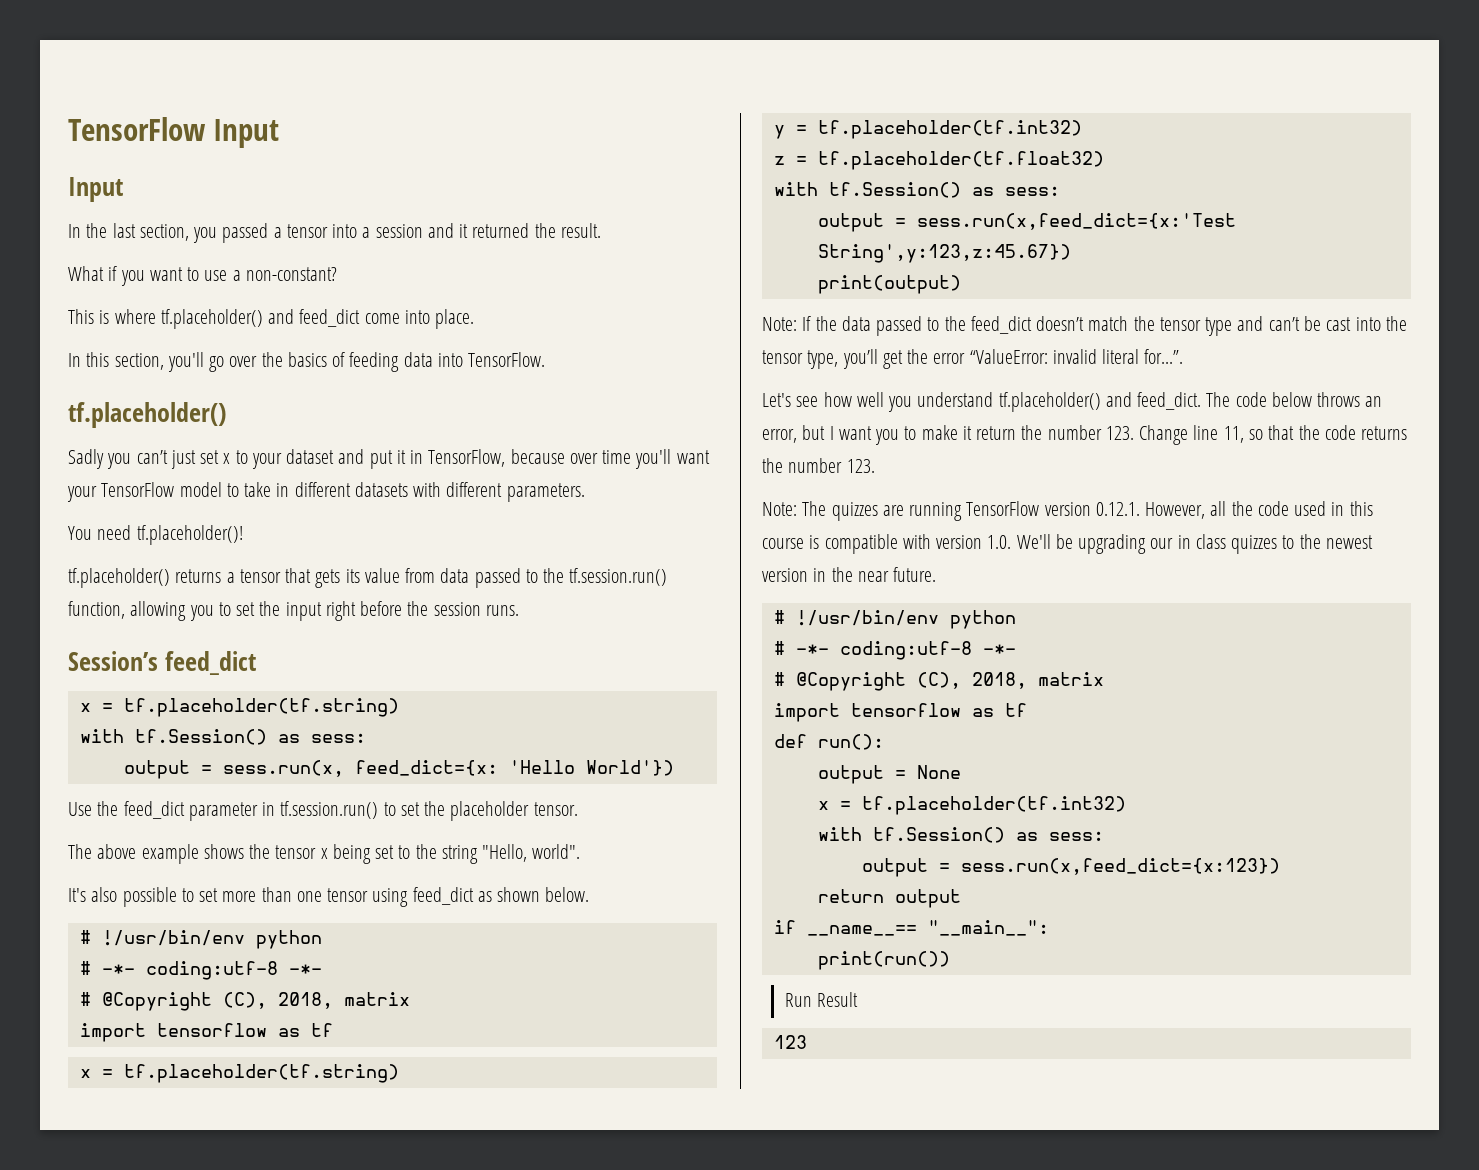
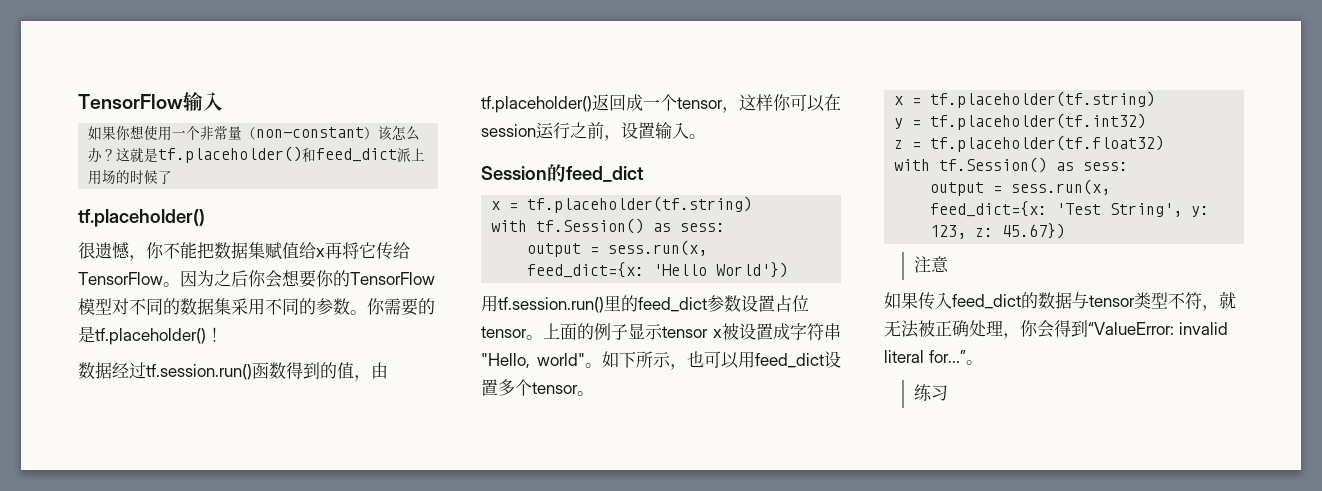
[68,117,280,148] [68,177,123,202] [68,223,601,243] [68,266,337,286] [68,309,475,329] [68,352,546,372] [68,402,226,428] [68,449,710,469] [67,482,585,502] [68,525,243,545] [68,568,668,588] [68,601,519,621] [68,651,158,671] TensorFlow Input // Input // In the last section, you passed a tensor into a session and it returned the result. // What if you want to use a non-constant? // This is where tf.placeholder() and feed_dict come into place. // In this section, you'll go over the basics of feeding data into TensorFlow. // tf.placeholder() // Sadly you can’t just set x to your dataset and put it in TensorFlow, because over time you'll want your TensorFlow model to take in different datasets with different parameters. // You need tf.placeholder()! // tf.placeholder() returns a tensor that gets its value from data passed to the tf.session.run() function, allowing you to set the input right before the session runs. // Session’s -> [78,91,223,111] [88,125,421,141] [88,146,426,163] [88,169,173,185] [78,209,205,227] [78,242,410,261] [78,270,435,288] [78,298,435,316] [78,326,223,345] [78,362,388,381] [481,94,841,113] [481,122,706,141] [481,164,566,182] TensorFlow输入 // 如果你想使用一个非常量（non-constant）该怎么办？这就是tf.placeholder()和feed_dict派上用场的时候了 // tf.placeholder() // 很遗憾，你不能把数据集赋值给x再将它传给TensorFlow。因为之后你会想要你的TensorFlow模型对不同的数据集采用不同的参数。你需要的是tf.placeholder()！ // 数据经过tf.session.run()函数得到的值，由tf.placeholder()返回成一个tensor，这样你可以在session运行之前，设置输入。 // Session的
[68,801,578,821] [68,844,581,864] [68,887,590,907] [79,930,322,949] [79,961,322,980] [79,992,410,1011] [79,1023,333,1042] Use the feed_dict parameter in tf.session.run() to set the placeholder tensor. // The above example shows the tensor x being set to the string "Hello, world". // It's also possible to set more than one tensor using feed_dict as shown below. // # !/usr/bin/env python // # -*- coding:utf-8 -*- // # @Copyright (C), 2018, matrix // import tensorflow as tf -> [481,295,809,313] [481,323,841,340] [481,351,841,370] [481,379,594,396] 用tf.session.run()里的feed_dict参数设置占位tensor。上面的例子显示tensor x被设置成字符串"Hello, world"。如下所示，也可以用feed_dict设置多个tensor。
[916,213,1236,230] [817,244,1071,263] [817,275,961,294] [762,316,1407,336] [762,349,1184,369] [762,392,1383,412] [762,425,1408,445] [762,458,875,473] [762,501,1373,521] [762,534,1373,554] [762,567,937,582] [773,610,1016,629] [773,641,1016,660] [773,672,1104,691] [773,703,1027,722] [773,734,884,750] [817,765,961,784] [817,796,1126,815] [817,827,1104,843] [861,858,1280,877] [817,889,961,908] [773,920,1049,936] [817,951,950,970] [785,992,859,1007] [773,1035,807,1049] sess.run(x,feed_dict={x:'Test String',y:123,z:45.67}) // print(output) // Note: If the data passed to the feed_dict doesn’t match the tensor type and can’t be cast into the tensor type, you’ll get the error “ValueError: invalid literal for...”. // Let's see how well you understand tf.placeholder() and feed_dict. The code below throws an error, but I want you to make it return the number 123. Change line 11, so that the code returns the number 123. // Note: The quizzes are running TensorFlow version 0.12.1. However, all the code used in this course is compatible with version 1.0. We'll be upgrading our in class quizzes to the newest version in the near future. // # !/usr/bin/env python // # -*- coding:utf-8 -*- // # @Copyright (C), 2018, matrix // import tensorflow as tf // def run(): // output = None // x = tf.placeholder(tf.int32) // with tf.Session() as sess: // output = sess.run(x,feed_dict={x:123}) // return output // if __name__== "__main__": // print(run()) // Run Result // 123 -> [1011,179,1111,195] [930,201,1210,217] [930,223,1066,239] [913,256,949,273] [884,291,1236,311] [884,320,1228,339] [884,350,983,365] [913,384,948,401] sess.run(x, feed_dict={x: 'Test String', y: 123, z: 45.67}) // 注意 // 如果传入feed_dict的数据与tensor类型不符，就无法被正确处理，你会得到“ValueError: invalid literal for...”。 // 练习

